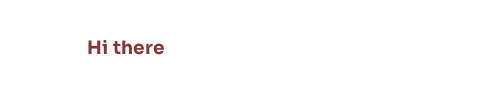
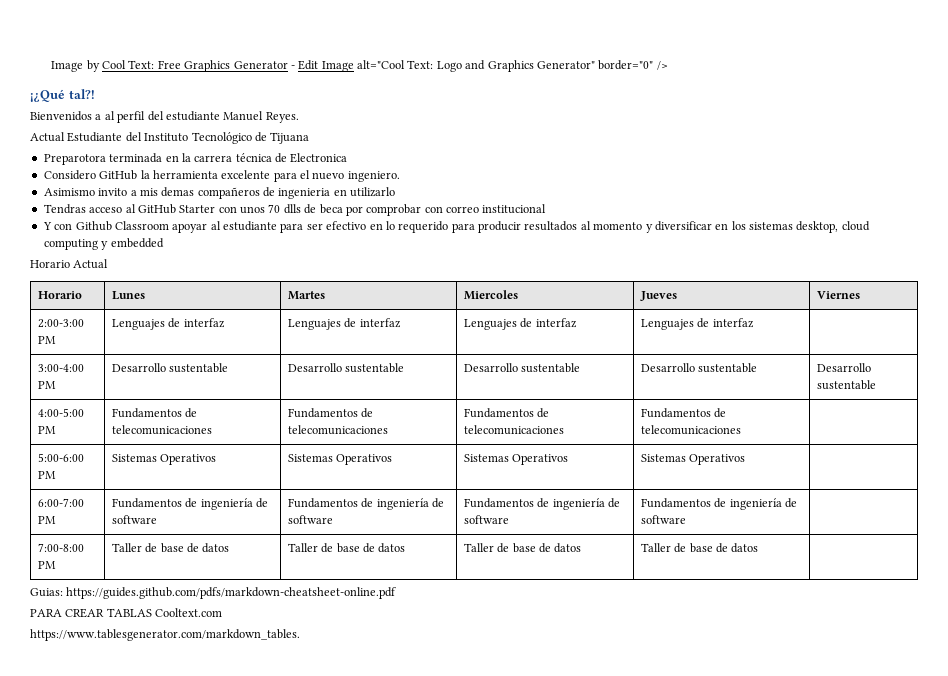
[87,39,165,55] Hi there -> [51,60,668,72] [30,89,95,102] [30,111,299,123] [30,132,310,144] [43,153,348,165] [43,170,400,182] [43,187,396,199] [43,204,547,216] [42,221,870,233] [43,238,164,250] [30,259,109,269] [37,291,82,299] [111,291,145,300] [287,291,325,300] [463,290,518,300] [639,291,677,301] [816,291,860,299] [37,319,84,328] [37,336,56,344] [111,318,225,330] [287,318,401,330] [463,318,577,330] [640,318,754,330] [37,364,84,372] [37,381,56,389] [111,363,229,373] [287,363,405,373] [463,363,581,373] [640,363,758,373] [816,363,871,372] [816,380,876,390] [37,408,84,417] [37,426,56,434] [111,408,198,418] [111,425,212,435] [287,408,374,418] [287,425,388,435] [463,408,550,418] [463,425,564,435] [640,408,727,418] [640,425,741,435] [37,453,84,462] [37,471,56,479] [111,454,217,465] [287,454,393,465] [463,454,569,465] [640,454,746,465] [37,498,84,507] [37,516,56,524] [111,498,268,510] [111,515,157,524] [287,498,444,510] [287,515,333,524] [463,498,620,510] [463,515,509,524] [640,498,797,510] [640,515,686,524] [37,543,84,552] [37,561,56,569] [111,543,230,553] [287,543,406,553] [463,543,582,553] [640,543,759,553] [30,587,397,599] [30,608,223,618] [30,629,300,641] Image by Cool Text: Free Graphics Generator - Edit Image alt="Cool Text: Logo and Graphics Generator" border="0" /> // ¡¿Qué tal?! // Bienvenidos a al perfil del estudiante Manuel Reyes. // Actual Estudiante del Instituto Tecnológico de Tijuana // Preparotora terminada en la carrera técnica de Electronica // Considero GitHub la herramienta excelente para el nuevo ingeniero. // Asimismo invito a mis demas compañeros de ingenieria en utilizarlo // Tendras acceso al GitHub Starter con unos 70 dlls de beca por comprobar con correo institucional // Y con Github Classroom apoyar al estudiante para ser efectivo en lo requerido para producir resultados al momento y diversificar en los sistemas desktop, cloud computing y embedded // Horario Actual // Horario | Lunes | Martes | Miercoles | Jueves | Viernes // 2:00-3:00 PM | Lenguajes de interfaz | Lenguajes de interfaz | Lenguajes de interfaz | Lenguajes de interfaz | // 3:00-4:00 PM | Desarrollo sustentable | Desarrollo sustentable | Desarrollo sustentable | Desarrollo sustentable | Desarrollo sustentable // 4:00-5:00 PM | Fundamentos de telecomunicaciones | Fundamentos de telecomunicaciones | Fundamentos de telecomunicaciones | Fundamentos de telecomunicaciones | // 5:00-6:00 PM | Sistemas Operativos | Sistemas Operativos | Sistemas Operativos | Sistemas Operativos | // 6:00-7:00 PM | Fundamentos de ingeniería de software | Fundamentos de ingeniería de software | Fundamentos de ingeniería de software | Fundamentos de ingeniería de software | // 7:00-8:00 PM | Taller de base de datos | Taller de base de datos | Taller de base de datos | Taller de base de datos | // Guias: https://guides.github.com/pdfs/markdown-cheatsheet-online.pdf // PARA CREAR TABLAS Cooltext.com // https://www.tablesgenerator.com/markdown_tables.

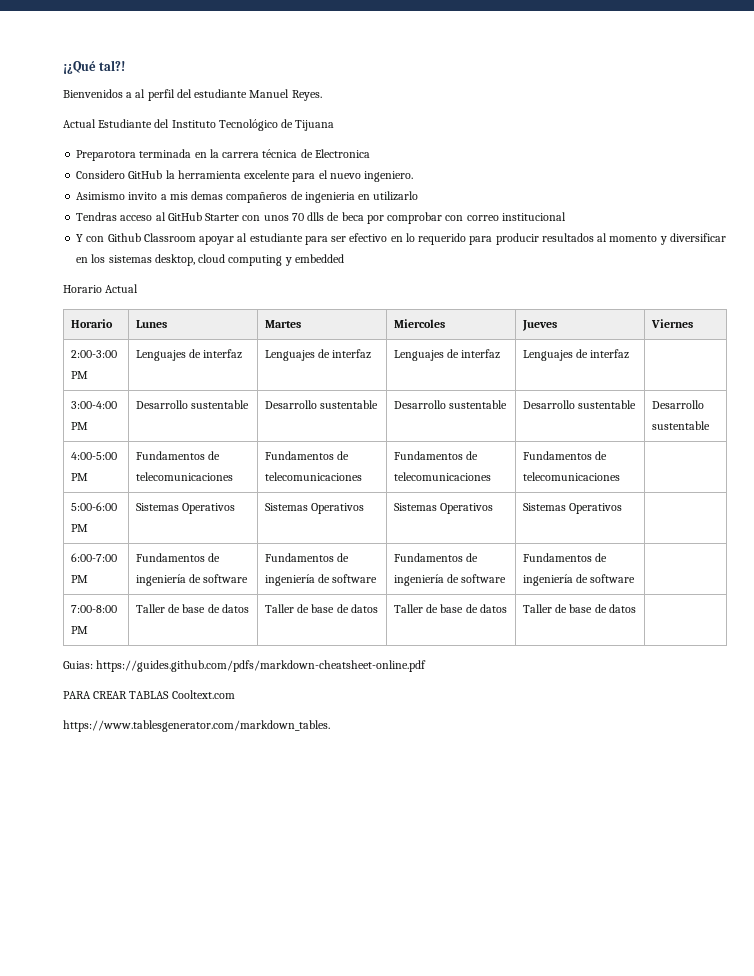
[51,60,668,72] Image by Cool Text: Free Graphics Generator - Edit Image alt="Cool Text: Logo and Graphics Generator" border="0" /> // -> (63, 67) none

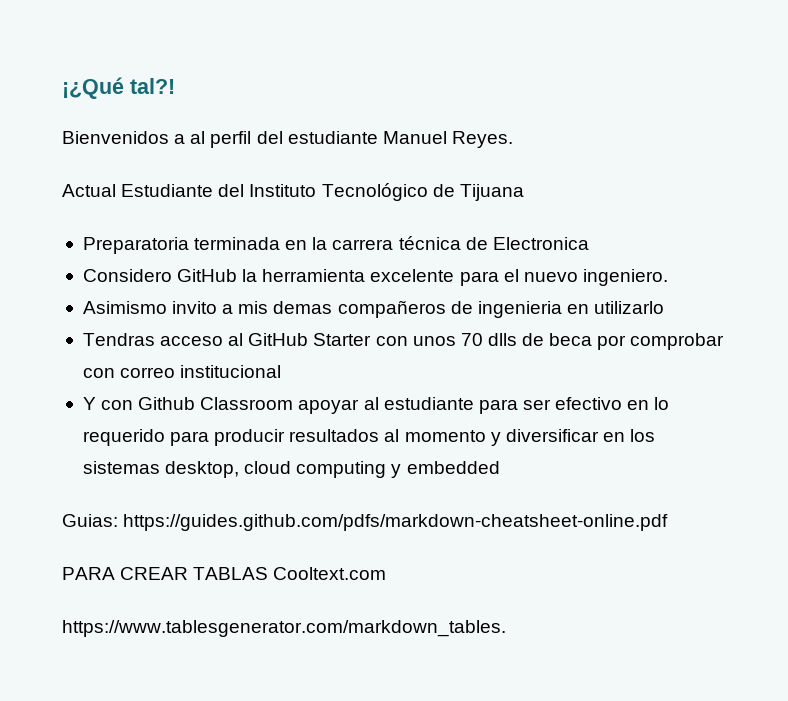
[76,150,137,161] Preparotora -> [82,237,189,254] Preparatoria
[63,284,139,293] [70,319,113,328] [135,320,167,328] [264,320,301,328] [393,319,445,328] [521,320,557,331] [650,319,693,328] [70,350,117,358] [70,371,88,379] [135,349,243,361] [264,349,372,361] [393,349,501,361] [522,349,630,361] [70,401,117,409] [70,422,88,430] [135,400,250,409] [264,400,379,409] [393,400,508,409] [522,400,637,409] [651,400,704,409] [651,421,710,430] [70,452,117,460] [70,473,88,481] [135,451,221,460] [135,472,233,481] [264,451,350,460] [264,472,362,481] [393,451,479,460] [393,472,491,481] [522,451,608,460] [522,472,620,481] [70,502,117,511] [70,524,88,532] [135,503,236,514] [264,503,365,514] [393,503,494,514] [522,503,623,514] [70,553,117,562] [70,575,88,583] [135,553,221,562] [135,574,249,586] [264,553,350,562] [264,574,378,586] [393,553,479,562] [393,574,507,586] [522,553,608,562] [522,574,636,586] [70,605,117,613] [70,626,88,634] [135,604,249,613] [264,604,378,613] [393,604,507,613] [522,604,636,613] // Horario Actual // Horario | Lunes | Martes | Miercoles | Jueves | Viernes // 2:00-3:00 PM | Lenguajes de interfaz | Lenguajes de interfaz | Lenguajes de interfaz | Lenguajes de interfaz | // 3:00-4:00 PM | Desarrollo sustentable | Desarrollo sustentable | Desarrollo sustentable | Desarrollo sustentable | Desarrollo sustentable // 4:00-5:00 PM | Fundamentos de telecomunicaciones | Fundamentos de telecomunicaciones | Fundamentos de telecomunicaciones | Fundamentos de telecomunicaciones | // 5:00-6:00 PM | Sistemas Operativos | Sistemas Operativos | Sistemas Operativos | Sistemas Operativos | // 6:00-7:00 PM | Fundamentos de ingeniería de software | Fundamentos de ingeniería de software | Fundamentos de ingeniería de software | Fundamentos de ingeniería de software | // 7:00-8:00 PM | Taller de base de datos | Taller de base de datos | Taller de base de datos | Taller de base de datos | -> (500, 467) none

